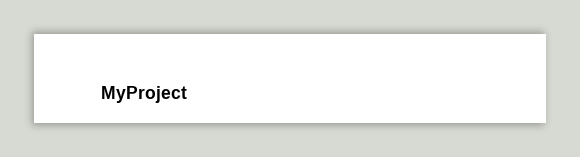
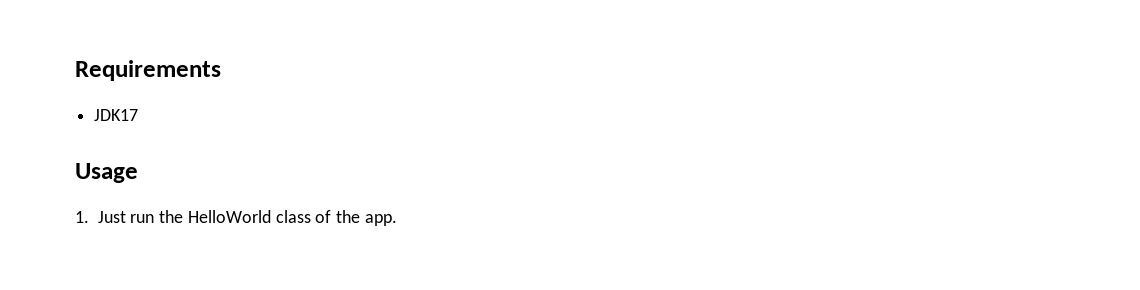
[101,86,187,103] MyProject -> [75,60,221,81] [94,109,139,121] [75,163,138,183] [75,210,397,226] Requirements // JDK17 // Usage // 1. Just run the HelloWorld class of the app.

